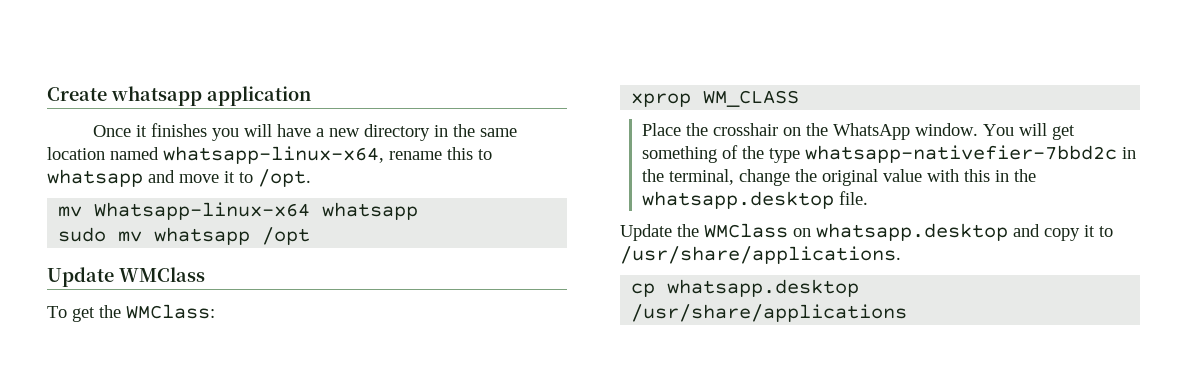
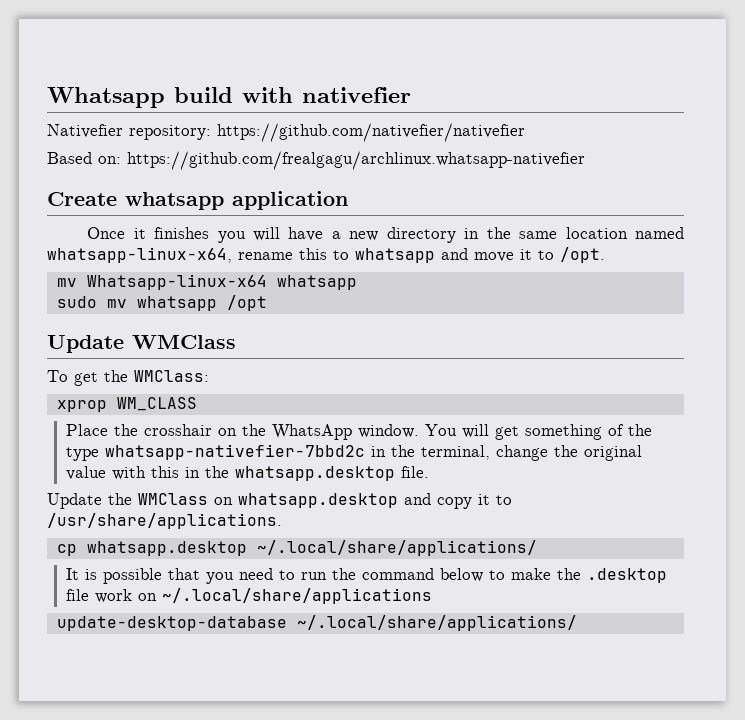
(47, 94) none -> [47,87,411,108] [47,123,525,142] [47,151,585,170] Whatsapp build with nativefier // Nativefier repository: https://github.com/nativefier/nativefier // Based on: https://github.com/frealgagu/archlinux.whatsapp-nativefier //
[631,304,908,322] /usr/share/applications -> [256,540,537,556] [66,568,668,584] [66,588,433,604] [56,615,577,631] ~/.local/share/applications/ // It is possible that you need to run the command below to make the .desktop file work on ~/.local/share/applications // update-desktop-database ~/.local/share/applications/

